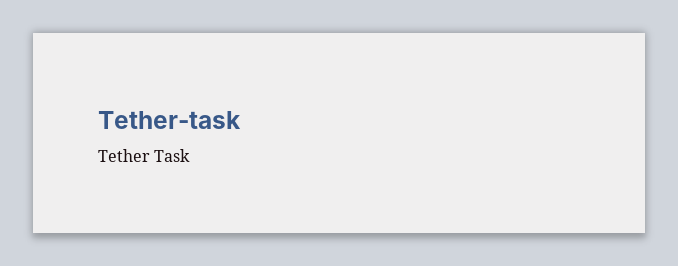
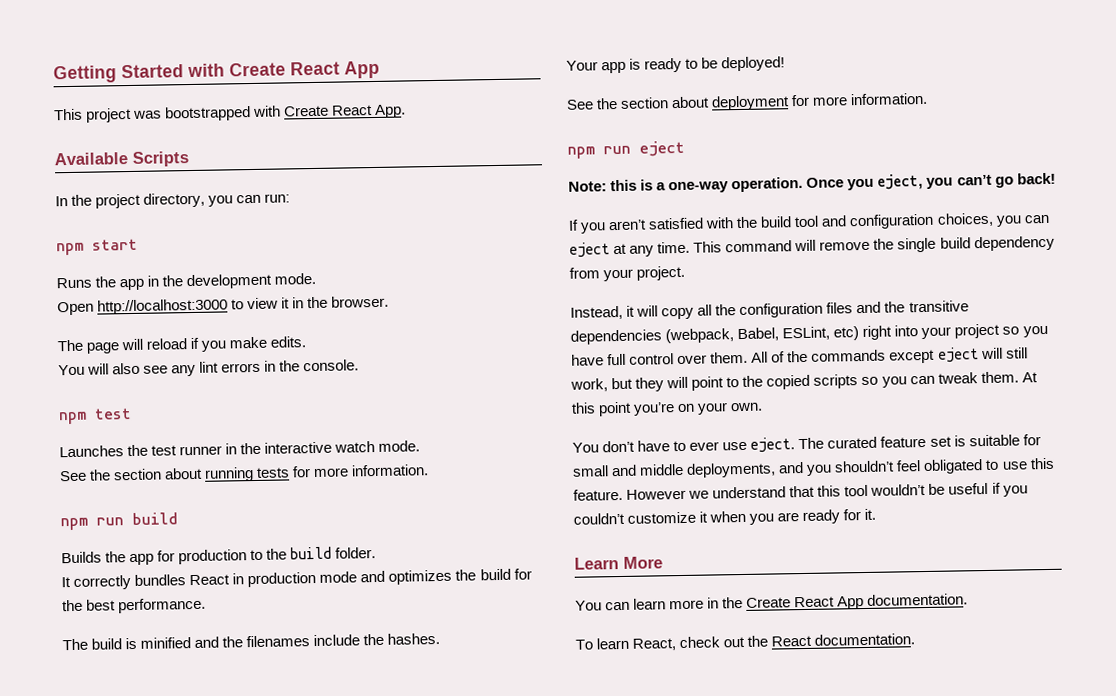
[98,111,241,129] [98,149,191,162] Tether-task // Tether Task -> [53,60,380,84] [54,104,407,123] [54,151,189,167] [55,192,291,209] [56,238,138,256] [56,272,317,291] [57,295,390,316] [57,336,307,354] [58,359,360,377] [58,408,132,425] [59,440,421,458] [59,464,430,482] [60,512,178,531] [61,546,377,566] [61,568,532,590] [62,597,207,614] [62,632,441,651] [566,56,786,74] [566,92,929,111] [567,140,685,159] [568,172,1056,194] [568,212,1050,234] [569,235,1055,258] [569,265,686,282] [570,300,969,320] [570,323,1048,345] [571,347,1028,366] [570,371,1038,392] [571,401,764,417] [572,434,1041,453] [572,457,1055,478] [573,482,1028,501] [573,508,877,525] [574,556,663,570] [575,593,969,611] [575,633,916,651] Getting Started with Create React App // This project was bootstrapped with Create React App. // Available Scripts // In the project directory, you can run: // npm start // Runs the app in the development mode. // Open http://localhost:3000 to view it in the browser. // The page will reload if you make edits. // You will also see any lint errors in the console. // npm test // Launches the test runner in the interactive watch mode. // See the section about running tests for more information. // npm run build // Builds the app for production to the build folder. // It correctly bundles React in production mode and optimizes the build for the best performance. // The build is minified and the filenames include the hashes. // Your app is ready to be deployed! // See the section about deployment for more information. // npm run eject // Note: this is a one-way operation. Once you eject, you can’t go back! // If you aren’t satisfied with the build tool and configuration choices, you can eject at any time. This command will remove the single build dependency from your project. // Instead, it will copy all the configuration files and the transitive dependencies (webpack, Babel, ESLint, etc) right into your project so you have full control over them. All of the commands except eject will still work, but they will point to the copied scripts so you can tweak them. At this point you’re on your own. // You don’t have to ever use eject. The curated feature set is suitable for small and middle deployments, and you shouldn’t feel obligated to use this feature. However we understand that this tool wouldn’t be useful if you couldn’t customize it when you are ready for it. // Learn More // You can learn more in the Create React App documentation. // To learn React, check out the React documentation.

